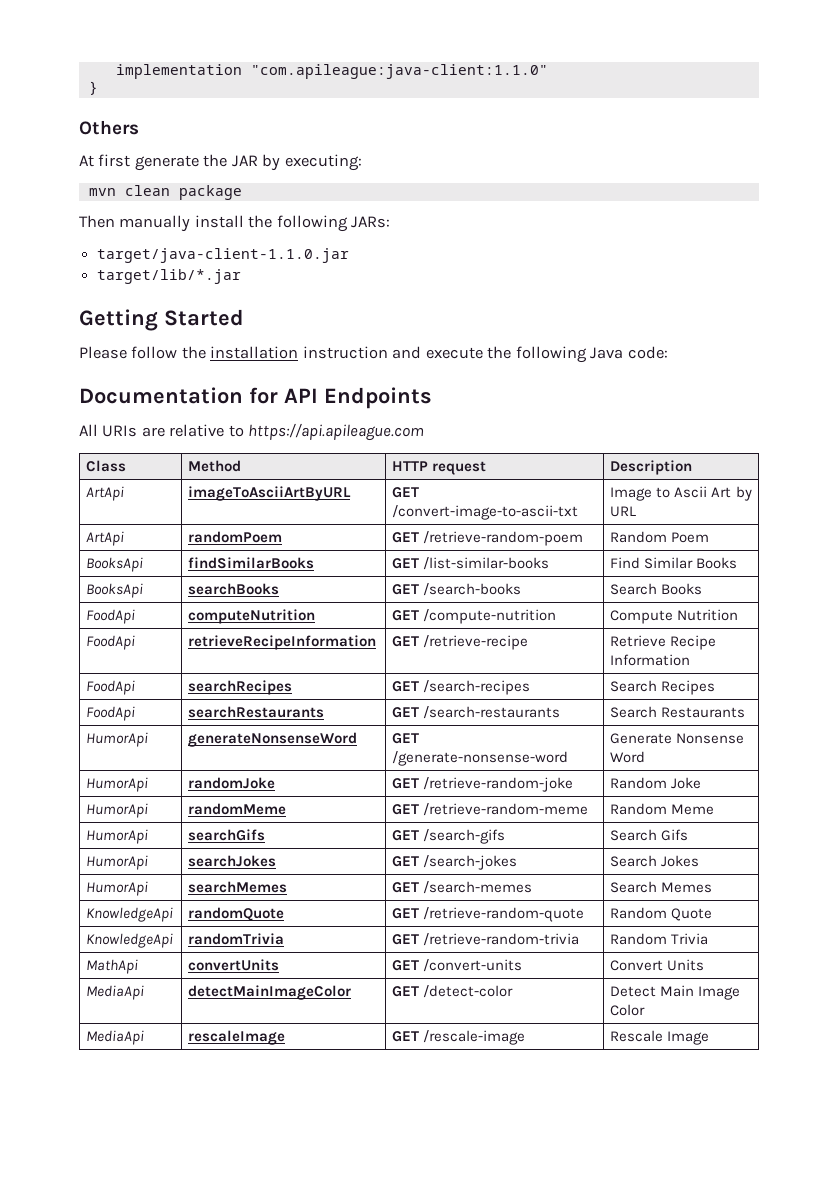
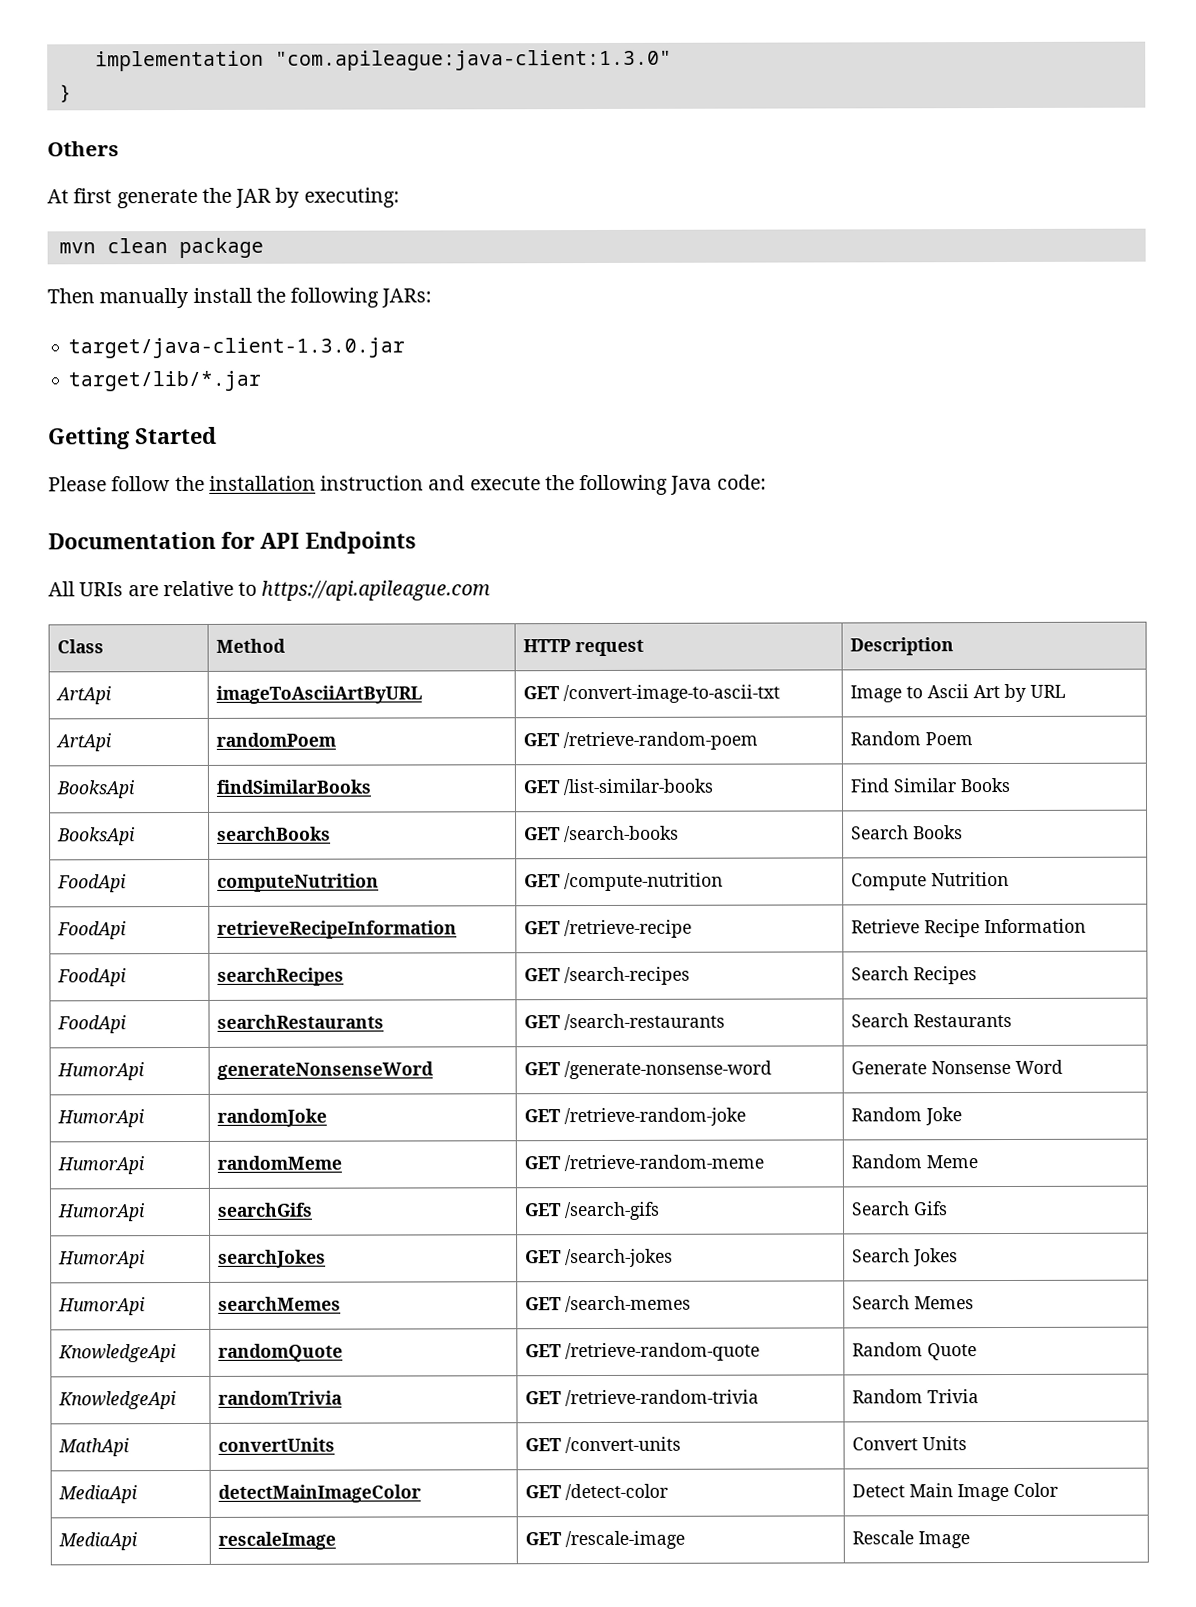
[250,64,548,79] "com.apileague:java-client:1.1.0" -> [274,49,672,71] "com.apileague:java-client:1.3.0"
[97,248,350,263] target/java-client-1.1.0.jar -> [68,337,406,359] target/java-client-1.3.0.jar

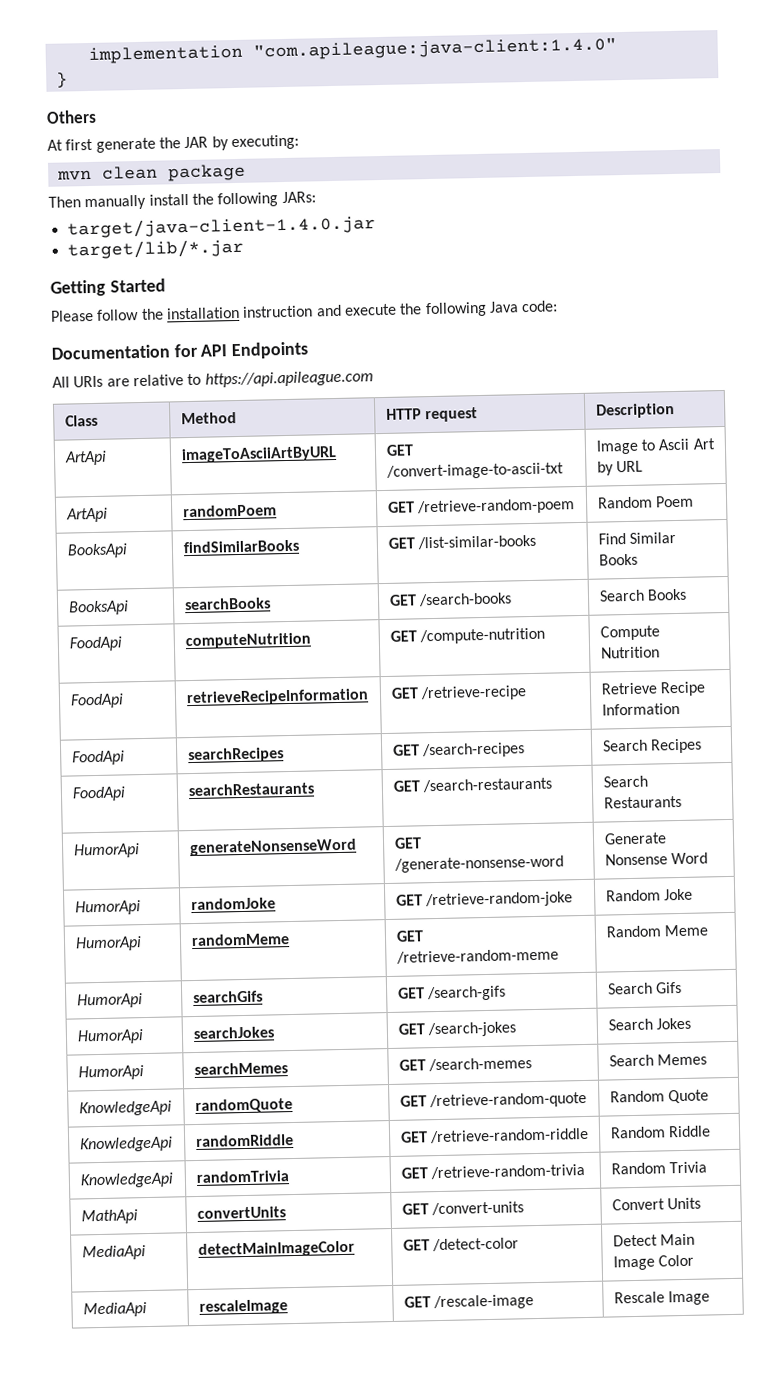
[274,49,672,71] "com.apileague:java-client:1.3.0" -> [252,37,617,61] "com.apileague:java-client:1.4.0"
[68,337,406,359] target/java-client-1.3.0.jar -> [66,215,376,239] target/java-client-1.4.0.jar
(977, 1352) none -> [79,1136,173,1153] [195,1134,294,1148] [399,1127,590,1144] [609,1125,712,1139] // KnowledgeApi | randomRiddle | GET /retrieve-random-riddle | Random Riddle

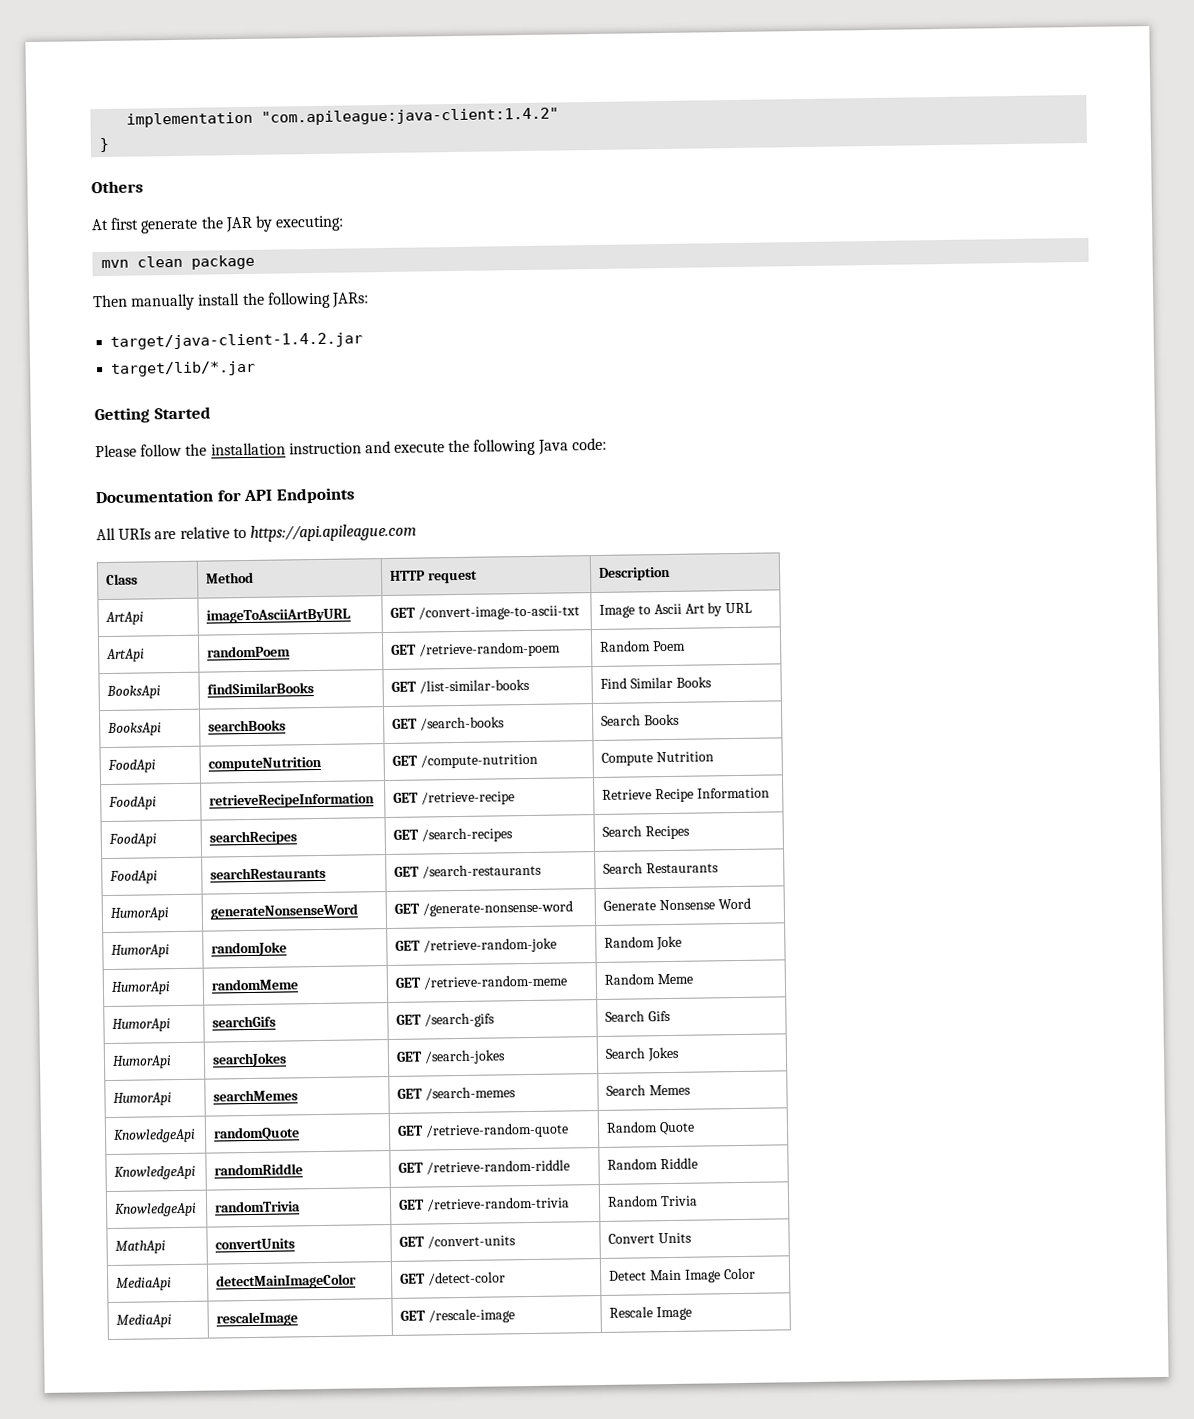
[252,37,617,61] "com.apileague:java-client:1.4.0" -> [261,107,560,126] "com.apileague:java-client:1.4.2"
[66,215,376,239] target/java-client-1.4.0.jar -> [110,332,364,350] target/java-client-1.4.2.jar

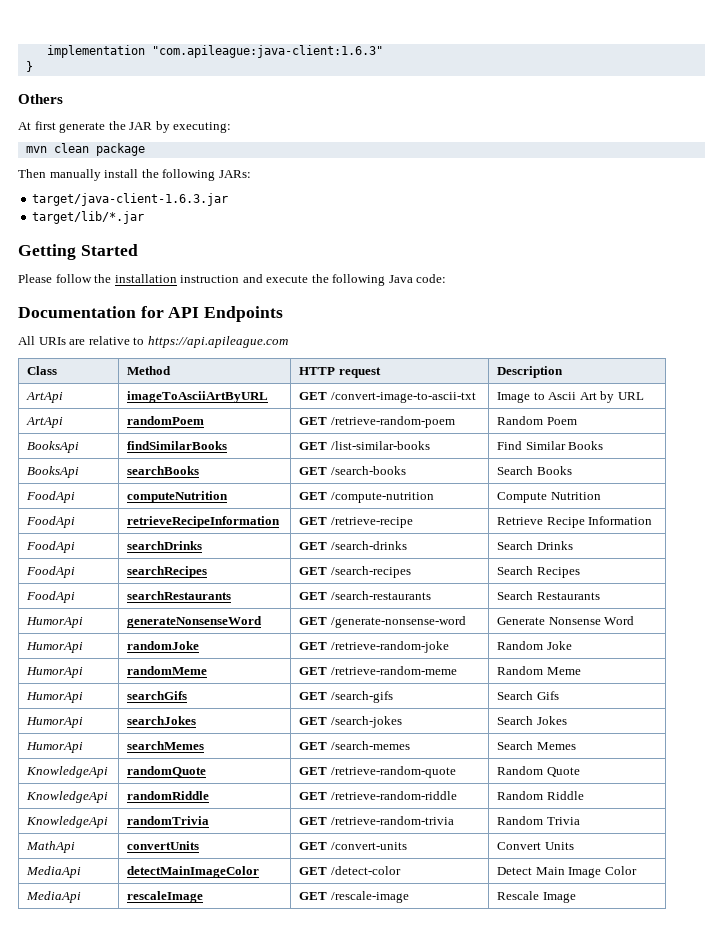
[261,107,560,126] "com.apileague:java-client:1.4.2" -> [151,45,383,58] "com.apileague:java-client:1.6.3"
[110,332,364,350] target/java-client-1.4.2.jar -> [32,193,229,206] target/java-client-1.6.3.jar
(770, 793) none -> [26,541,76,553] [127,541,203,550] [299,541,407,550] [497,541,573,550] // FoodApi | searchDrinks | GET /search-drinks | Search Drinks

